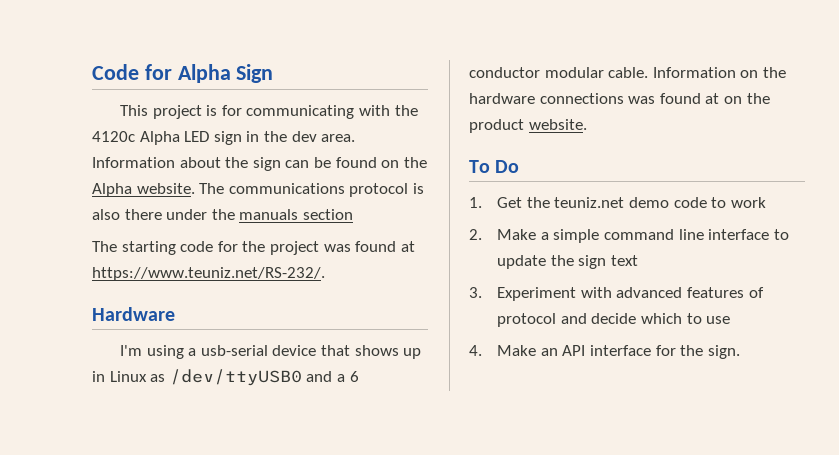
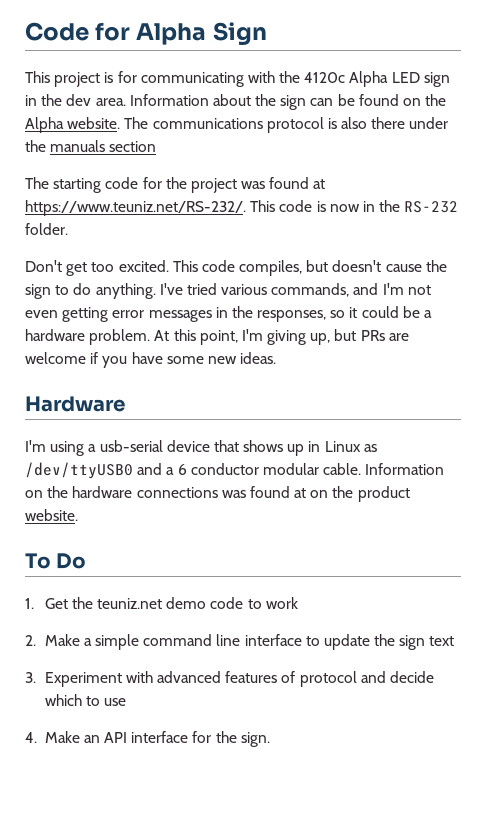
(325, 274) none -> [250,200,459,213] [25,223,68,235] [25,260,447,276] [25,283,431,299] [25,306,433,322] [25,329,409,345] [25,352,277,368] This code is now in the RS-232 folder. // Don't get too excited. This code compiles, but doesn't cause the sign to do anything. I've tried various commands, and I'm not even getting error messages in the responses, so it could be a hardware problem. At this point, I'm giving up, but PRs are welcome if you have some new ideas.

